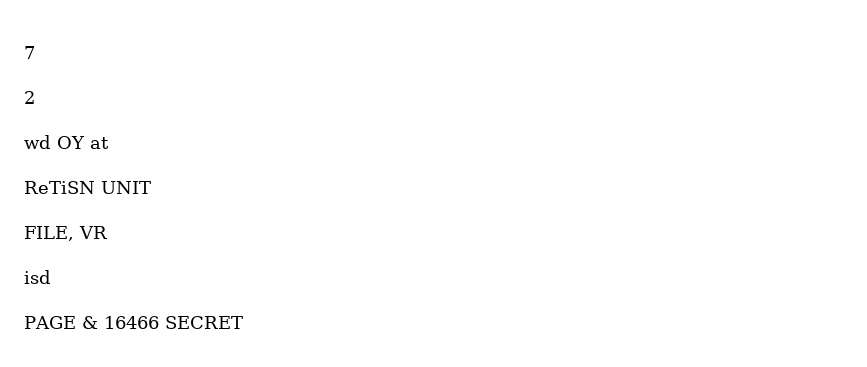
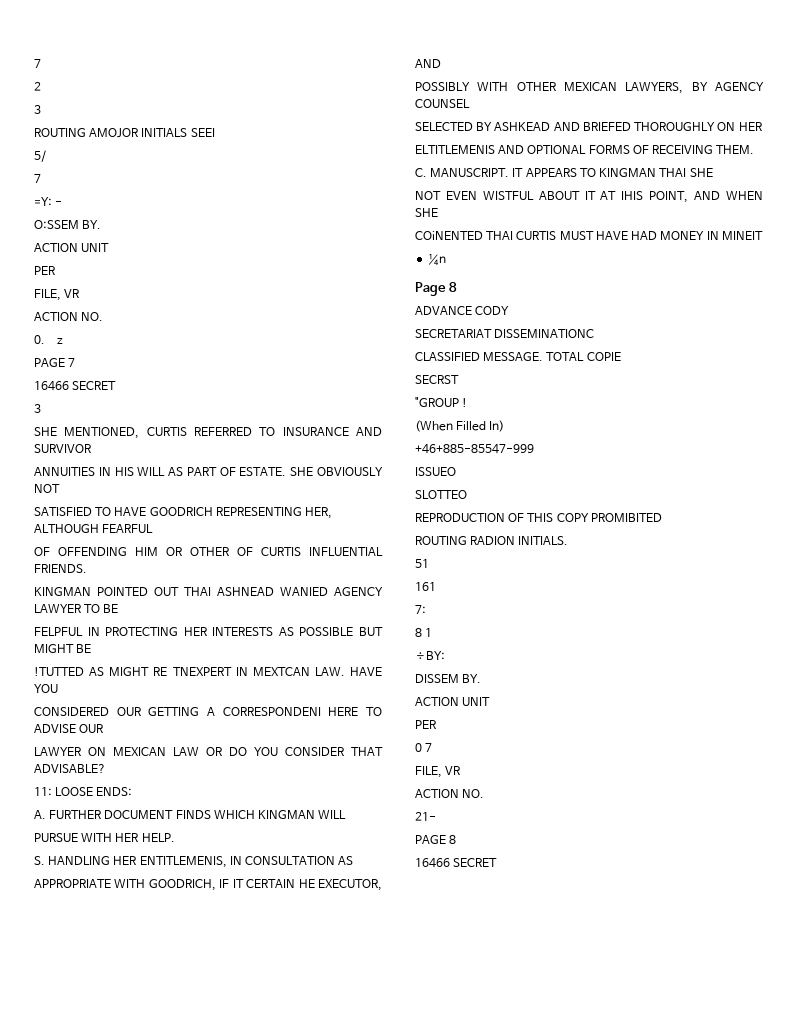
[24,135,109,149] [24,181,151,194] [24,226,107,241] [24,270,51,284] [24,316,243,329] wd OY at // ReTiSN UNIT // FILE, VR // isd // PAGE & 16466 SECRET -> [34,105,41,114] [34,128,215,138] [34,150,46,162] [34,174,41,183] [34,197,63,206] [34,220,102,229] [34,243,110,252] [34,266,56,275] [34,289,81,301] [34,312,104,321] [34,335,63,344] [34,358,76,367] [34,381,117,391] [34,404,41,413] [34,427,383,439] [34,444,92,453] [34,467,383,476] [34,484,60,493] [34,507,333,519] [34,524,154,533] [34,547,383,556] [34,564,87,573] [34,587,383,596] [34,604,119,613] [34,627,383,636] [34,644,92,653] [34,667,382,676] [34,684,58,693] [34,707,382,716] [34,724,105,733] [34,747,383,756] [34,764,106,773] [34,787,133,796] [34,810,347,819] [34,833,175,842] [34,856,354,868] [34,879,382,891] [415,59,441,68] [415,82,764,94] [415,99,470,108] [415,122,763,131] [415,145,755,154] [415,168,713,177] [415,191,763,203] [415,208,438,217] [415,231,763,240] [428,253,447,265] [415,282,457,296] [415,306,510,315] [415,329,595,338] [415,352,621,361] [415,375,459,384] [415,397,468,407] [415,420,505,432] [415,444,534,454] [415,467,456,476] [415,490,467,499] [415,513,662,522] [415,536,569,545] [415,559,429,568] [415,582,436,591] [415,605,426,614] [415,628,433,637] [415,651,445,660] [415,674,482,683] [415,697,491,706] [415,720,437,729] [415,743,433,752] [415,766,462,778] [415,789,485,798] [415,812,436,821] [415,835,457,844] [415,858,498,868] 3 // ROUTING AMOJOR INITIALS SEEI // 5/ // 7 // =Y: - // O:SSEM BY. // ACTION UNIT // PER // FILE, VR // ACTION NO. // 0. z // PAGE 7 // 16466 SECRET // 3 // SHE MENTIONED, CURTIS REFERRED TO INSURANCE AND SURVIVOR // ANNUITIES IN HIS WILL AS PART OF ESTATE. SHE OBVIOUSLY NOT // SATISFIED TO HAVE GOODRICH REPRESENTING HER, ALTHOUGH FEARFUL // OF OFFENDING HIM OR OTHER OF CURTIS INFLUENTIAL FRIENDS. // KINGMAN POINTED OUT THAI ASHNEAD WANIED AGENCY LAWYER TO BE // FELPFUL IN PROTECTING HER INTERESTS AS POSSIBLE BUT MIGHT BE // !TUTTED AS MIGHT RE TNEXPERT IN MEXTCAN LAW. HAVE YOU // CONSIDERED OUR GETTING A CORRESPONDENI HERE TO ADVISE OUR // LAWYER ON MEXICAN LAW OR DO YOU CONSIDER THAT ADVISABLE? // 11: LOOSE ENDS: // A. FURTHER DOCUMENT FINDS WHICH KINGMAN WILL // PURSUE WITH HER HELP. // S. HANDLING HER ENTITLEMENIS, IN CONSULTATION AS // APPROPRIATE WITH GOODRICH, IF IT CERTAIN HE EXECUTOR, AND // POSSIBLY WITH OTHER MEXICAN LAWYERS, BY AGENCY COUNSEL // SELECTED BY ASHKEAD AND BRIEFED THOROUGHLY ON HER // ELTITLEMENIS AND OPTIONAL FORMS OF RECEIVING THEM. // C. MANUSCRIPT. IT APPEARS TO KINGMAN THAI SHE // NOT EVEN WISTFUL ABOUT IT AT IHIS POINT, AND WHEN SHE // COiNENTED THAI CURTIS MUST HAVE HAD MONEY IN MINEIT // ¼n // Page 8 // ADVANCE CODY // SECRETARIAT DISSEMINATIONC // CLASSIFIED MESSAGE. TOTAL COPIE // SECRST // "GROUP ! // (When Filled In) // +46+885-85547-999 // ISSUEO // SLOTTEO // REPRODUCTION OF THIS COPY PROMIBITED // ROUTING RADION INITIALS. // 51 // 161 // 7: // 8 1 // ÷BY: // DISSEM BY. // ACTION UNIT // PER // 0 7 // FILE, VR // ACTION NO. // 21- // PAGE 8 // 16466 SECRET

